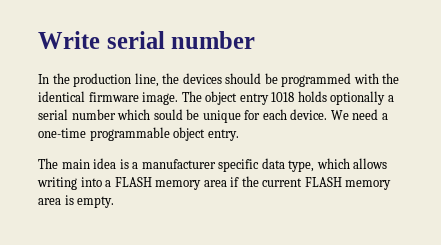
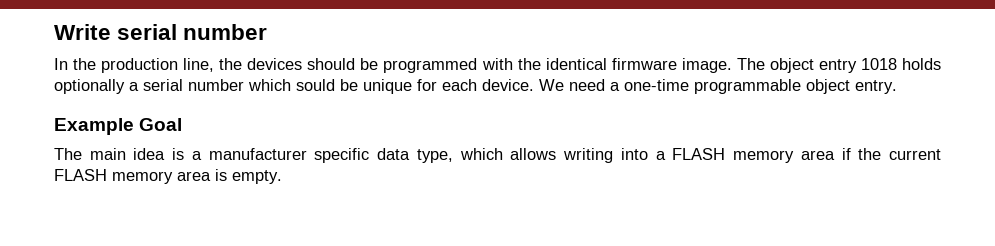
(239, 135) none -> [54,118,183,135] // Example Goal

